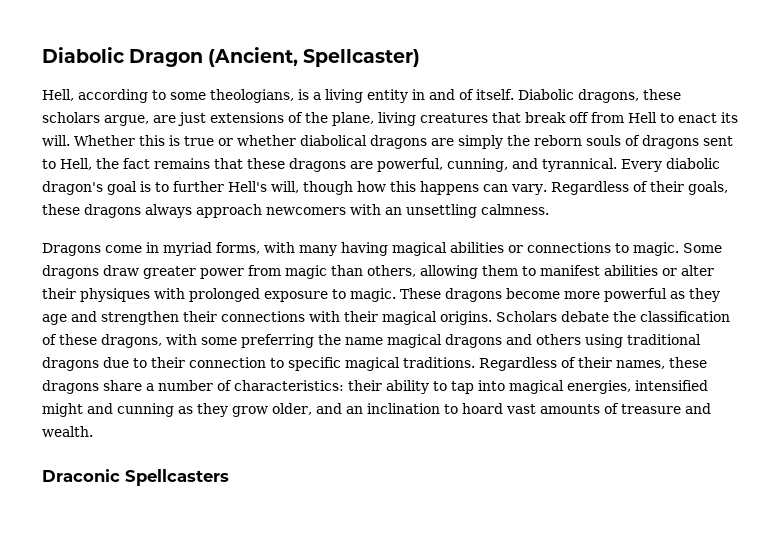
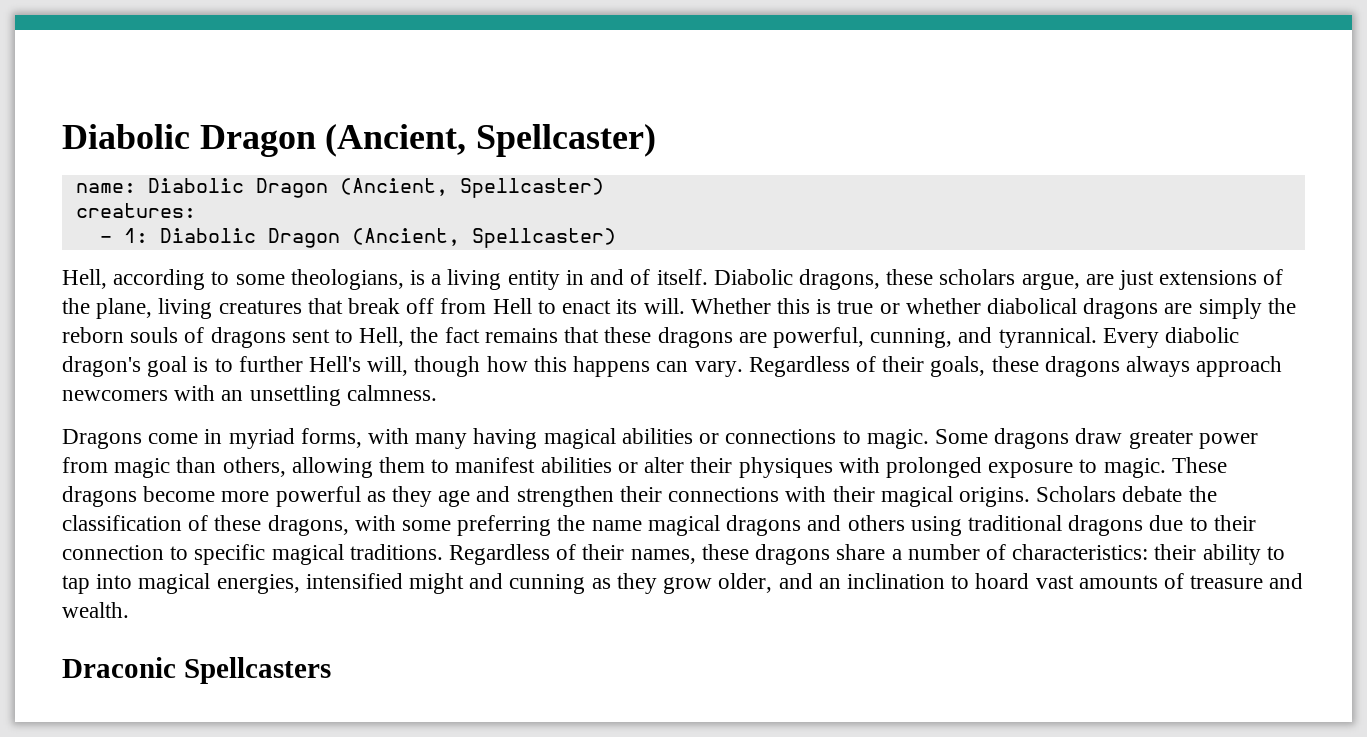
[42,47,421,67] Diabolic Dragon (Ancient, Spellcaster) -> [62,124,657,157] [75,178,604,198] [75,203,196,218] [99,228,616,248] Diabolic Dragon (Ancient, Spellcaster) // name: Diabolic Dragon (Ancient, Spellcaster) // creatures: // - 1: Diabolic Dragon (Ancient, Spellcaster)

